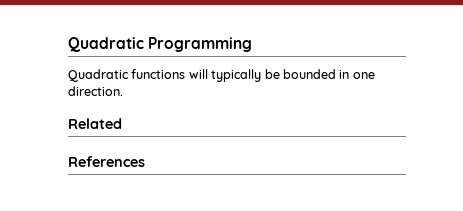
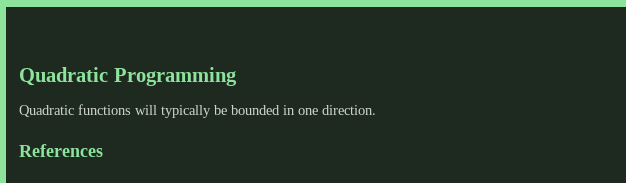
[68,118,122,129] // Related -> (376, 110) none

